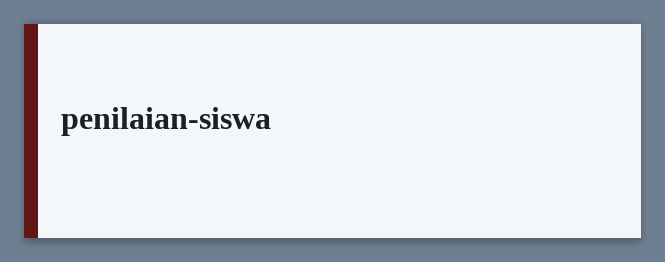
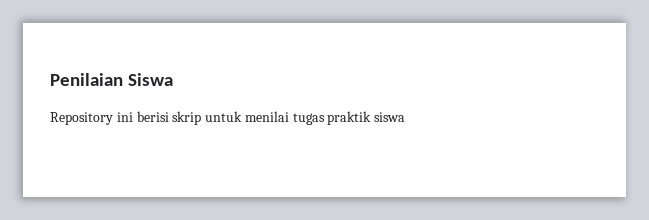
[61,107,271,136] penilaian-siswa -> [50,73,173,86] [50,111,406,125] Penilaian Siswa // Repository ini berisi skrip untuk menilai tugas praktik siswa

